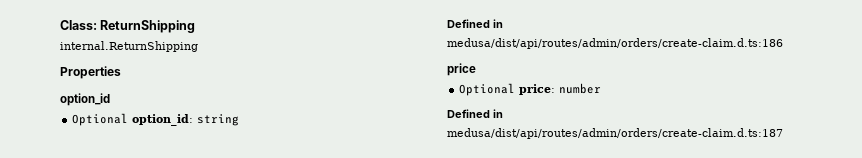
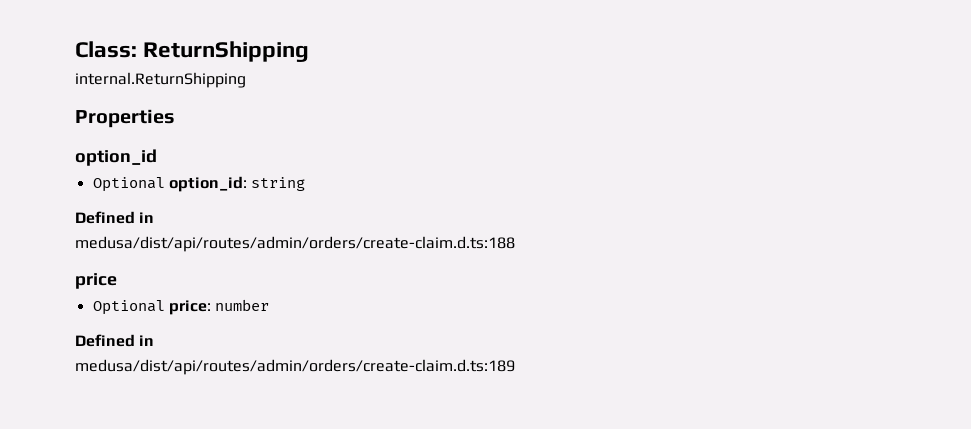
[447,38,783,49] medusa/dist/api/routes/admin/orders/create-claim.d.ts:186 -> [75,236,515,252] medusa/dist/api/routes/admin/orders/create-claim.d.ts:188
[447,128,783,139] medusa/dist/api/routes/admin/orders/create-claim.d.ts:187 -> [75,359,515,375] medusa/dist/api/routes/admin/orders/create-claim.d.ts:189

